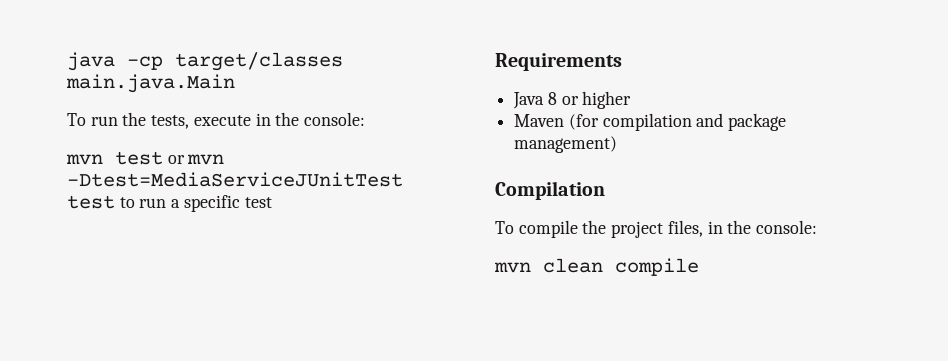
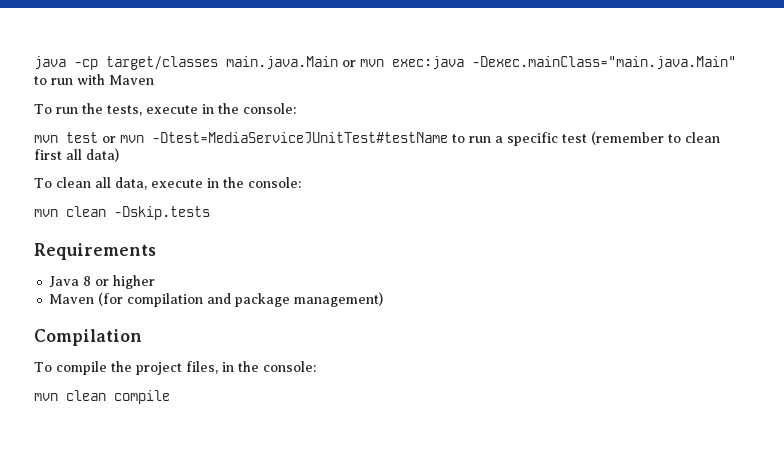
(235, 83) none -> [342,56,736,70] [34,74,154,85] or mvn exec:java -Dexec.mainClass="main.java.Main" to run with Maven
[67,172,403,187] [67,195,115,209] -Dtest=MediaServiceJUnitTest test -> [152,132,448,144] -Dtest=MediaServiceJUnitTest#testName
(272, 202) none -> [591,131,720,145] [34,148,119,162] [34,177,301,190] [34,206,210,220] (remember to clean first all data) // To clean all data, execute in the console: // mvn clean -Dskip.tests

